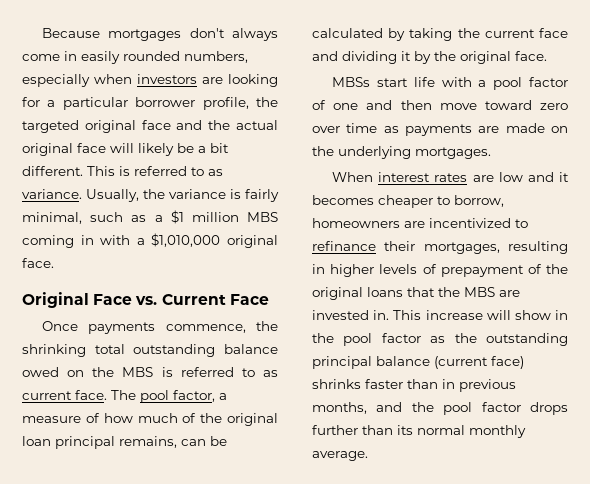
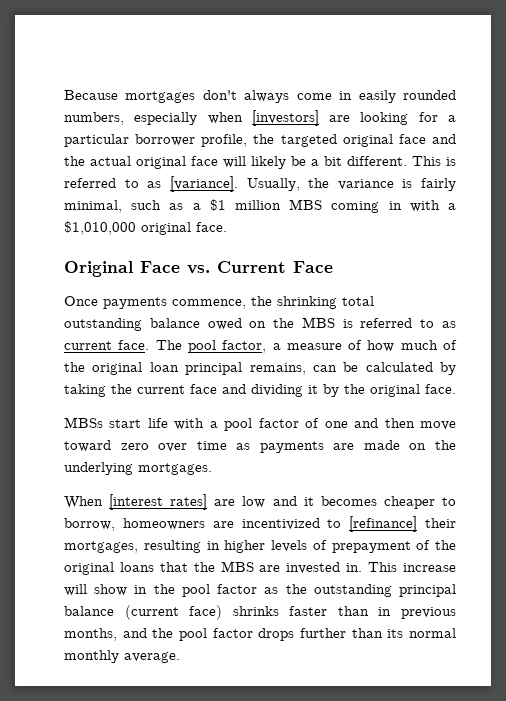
[137,74,197,84] investors -> [251,110,319,126] [investors]
[22,189,82,199] variance. -> [169,176,238,192] [variance].
[378,172,468,182] interest rates -> [109,494,208,510] [interest rates]
[312,241,376,251] refinance -> [349,516,418,532] [refinance]

